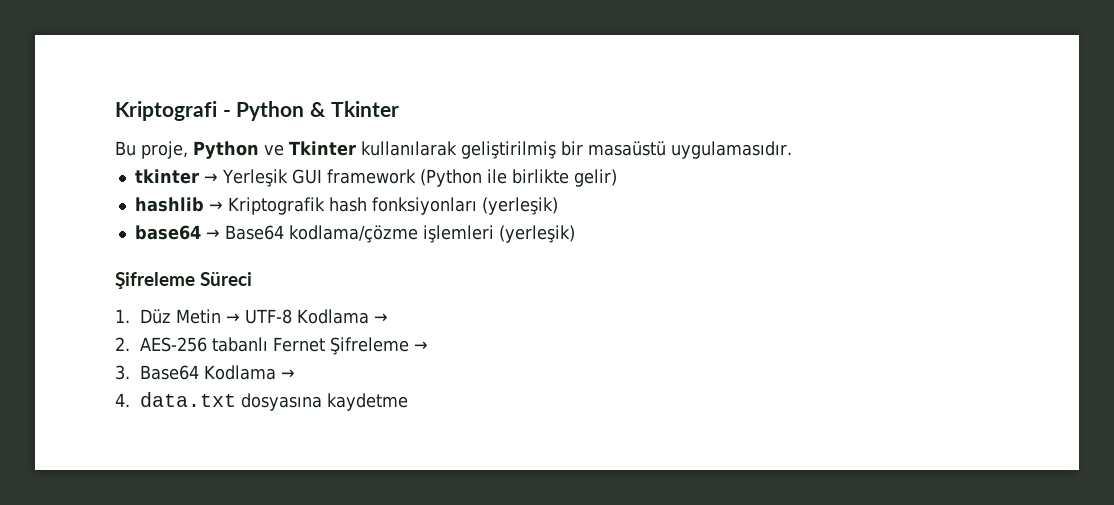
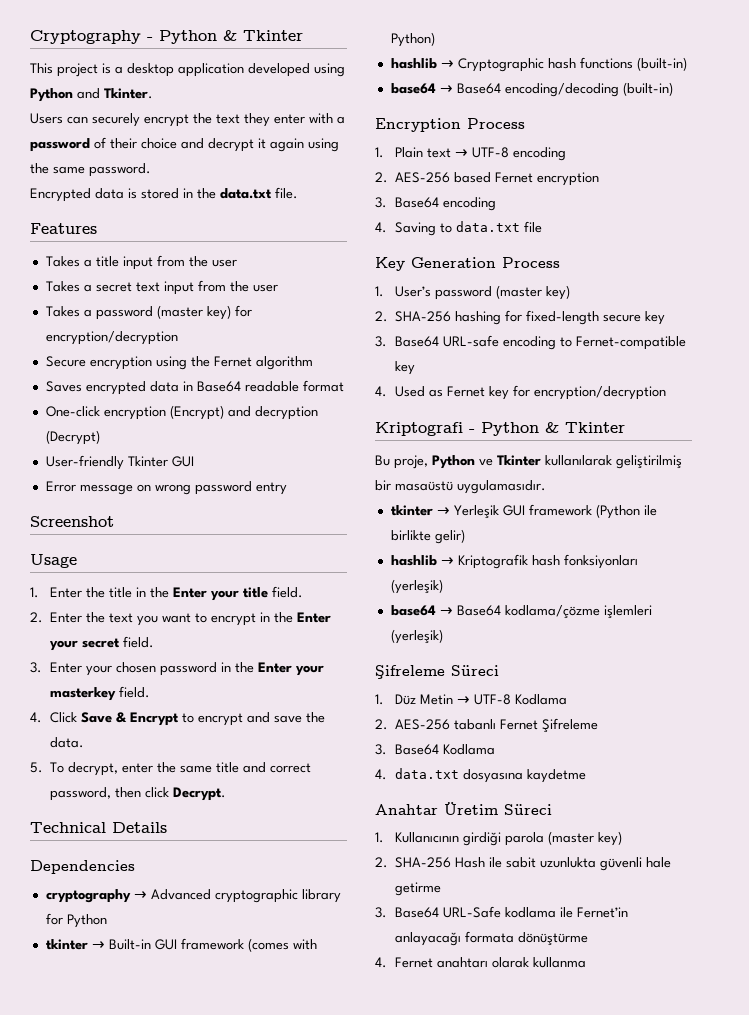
(115, 111) none -> [30,30,303,44] [30,63,345,77] [30,88,153,102] [30,113,345,127] [30,137,339,152] [30,163,151,177] [30,187,298,202] [30,223,97,234] [45,255,237,270] [45,280,278,295] [45,305,252,320] [45,331,178,345] [45,356,313,370] [45,380,344,395] [45,405,318,420] [45,430,100,445] [45,455,194,470] [45,481,287,495] [30,516,114,527] [30,554,77,568] [30,586,303,601] [30,612,332,626] [49,636,155,651] [30,662,324,676] [49,686,150,701] [30,712,325,726] [49,737,84,748] [30,762,312,776] [50,787,227,801] [30,822,167,833] [30,860,135,874] [45,889,341,903] [45,913,107,928] [45,938,317,952] [390,32,435,47] [390,57,687,72] [390,82,673,97] [375,118,525,132] [375,147,566,161] [375,172,600,186] [375,197,496,211] [375,221,542,236] [375,257,560,271] [375,285,570,300] [375,310,666,325] [375,335,686,350] [394,361,415,375] [375,385,666,400] Cryptography - Python & Tkinter // This project is a desktop application developed using Python and Tkinter. // Users can securely encrypt the text they enter with a password of their choice and decrypt it again using the same password. // Encrypted data is stored in the data.txt file. // Features // Takes a title input from the user // Takes a secret text input from the user // Takes a password (master key) for encryption/decryption // Secure encryption using the Fernet algorithm // Saves encrypted data in Base64 readable format // One-click encryption (Encrypt) and decryption (Decrypt) // User-friendly Tkinter GUI // Error message on wrong password entry // Screenshot // Usage // 1. Enter the title in the Enter your title field. // 2. Enter the text you want to encrypt in the Enter your secret field. // 3. Enter your chosen password in the Enter your masterkey field. // 4. Click Save & Encrypt to encrypt and save the data. // 5. To decrypt, enter the same title and correct password, then click Decrypt. // Technical Details // Dependencies // cryptography → Advanced cryptographic library for Python // tkinter → Built-in GUI framework (comes with Python) // hashlib → Cryptographic hash functions (built-in) // base64 → Base64 encoding/decoding (built-in) // Encryption Process // 1. Plain text → UTF-8 encoding // 2. AES-256 based Fernet encryption // 3. Base64 encoding // 4. Saving to data.txt file // Key Generation Process // 1. User’s password (master key) // 2. SHA-256 hashing for fixed-length secure key // 3. Base64 URL-safe encoding to Fernet-compatible key // 4. Used as Fernet key for encryption/decryption //
[373,313,388,323] → -> (567, 699) none
[413,341,428,351] → -> (599, 725) none
[280,369,295,379] → -> (495, 749) none
(408, 402) none -> [375,802,552,815] [375,831,622,846] [375,857,672,871] [395,882,442,896] [375,906,628,918] [394,931,588,946] [375,957,586,968] // Anahtar Üretim Süreci // 1. Kullanıcının girdiği parola (master key) // 2. SHA-256 Hash ile sabit uzunlukta güvenli hale getirme // 3. Base64 URL-Safe kodlama ile Fernet’in anlayacağı formata dönüştürme // 4. Fernet anahtarı olarak kullanma

